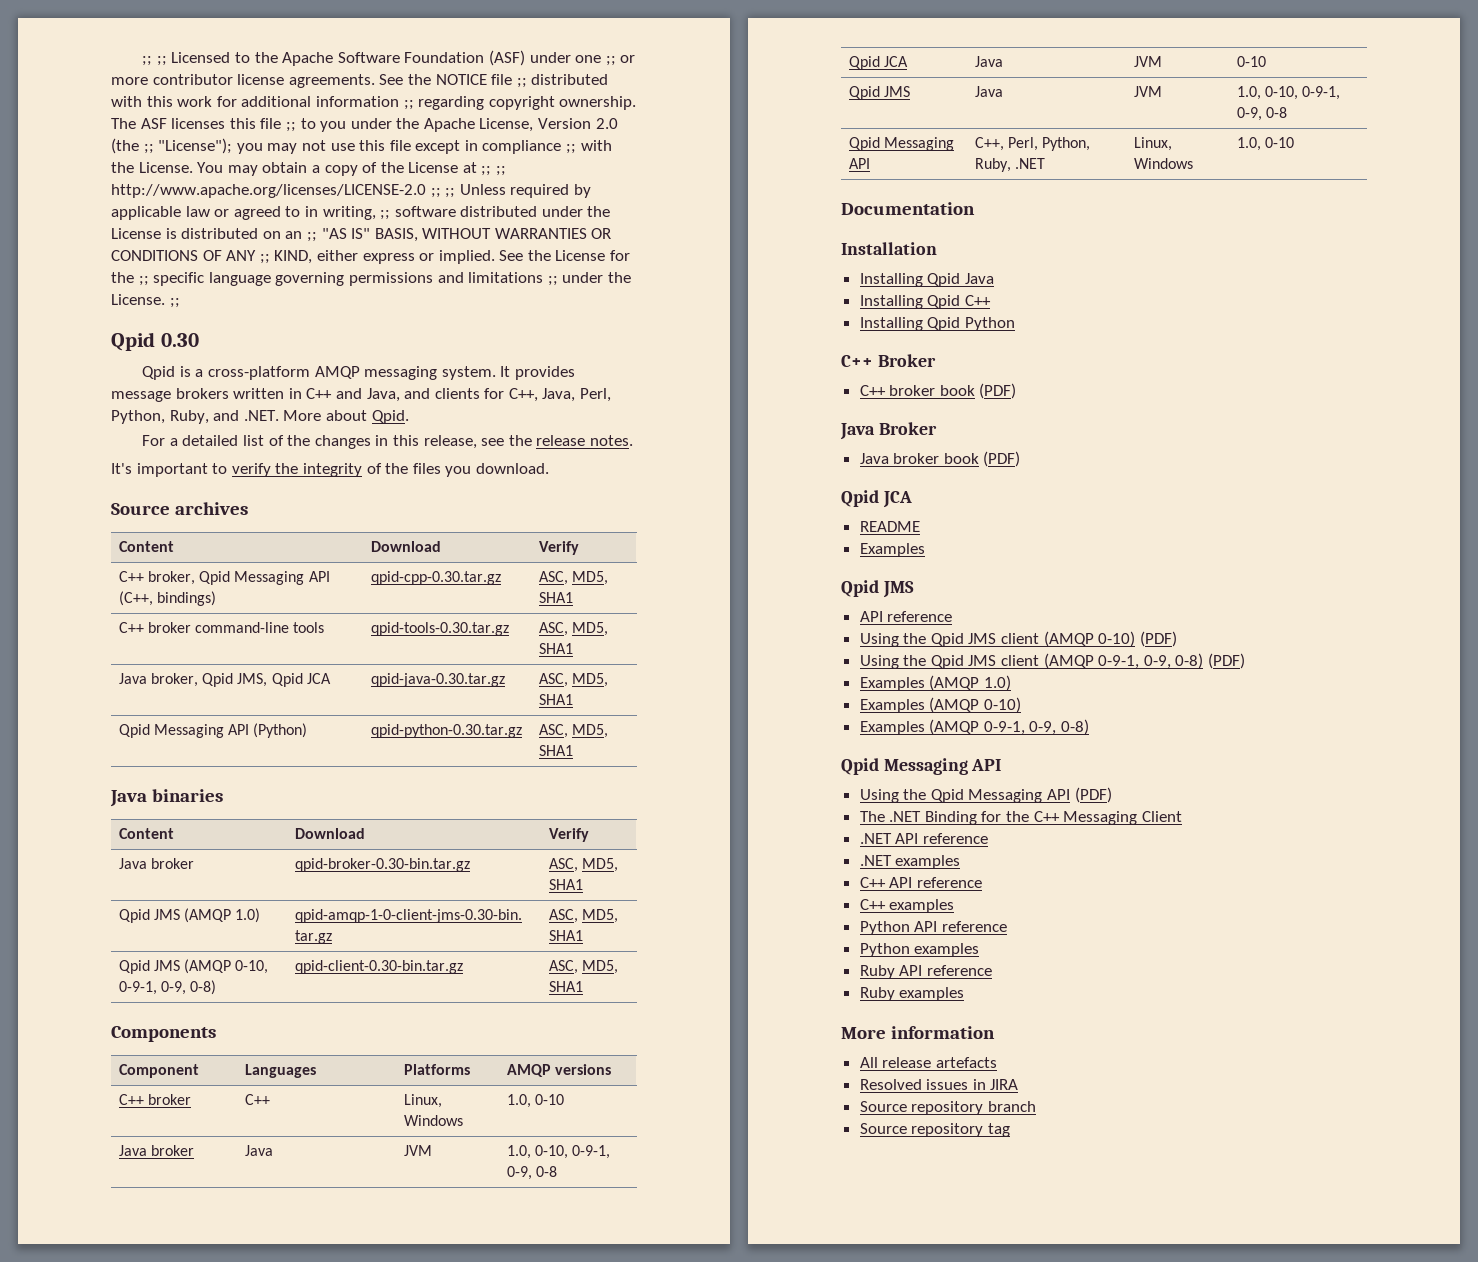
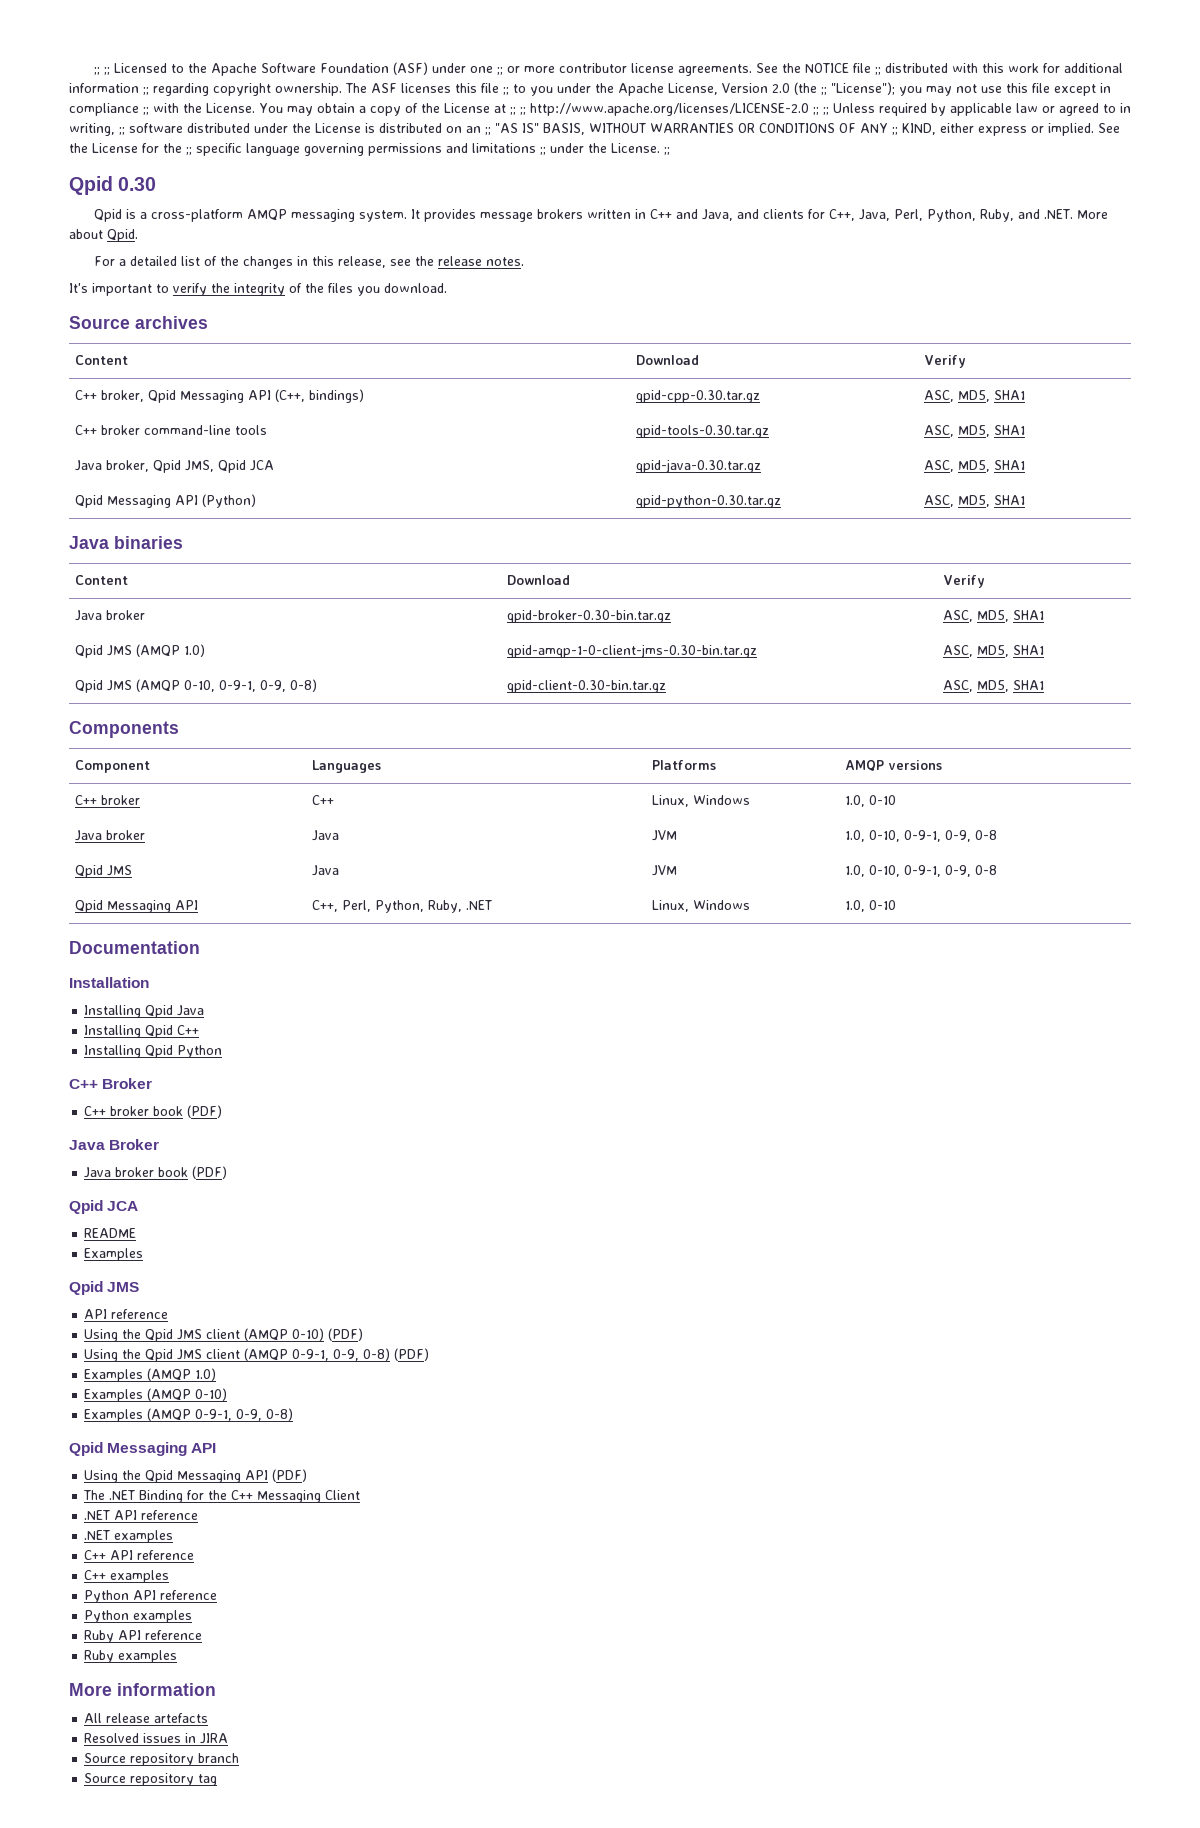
[848,56,909,70] [974,56,1003,67] [1133,56,1162,67] [1236,56,1266,67] // Qpid JCA | Java | JVM | 0-10 -> (997, 835) none

